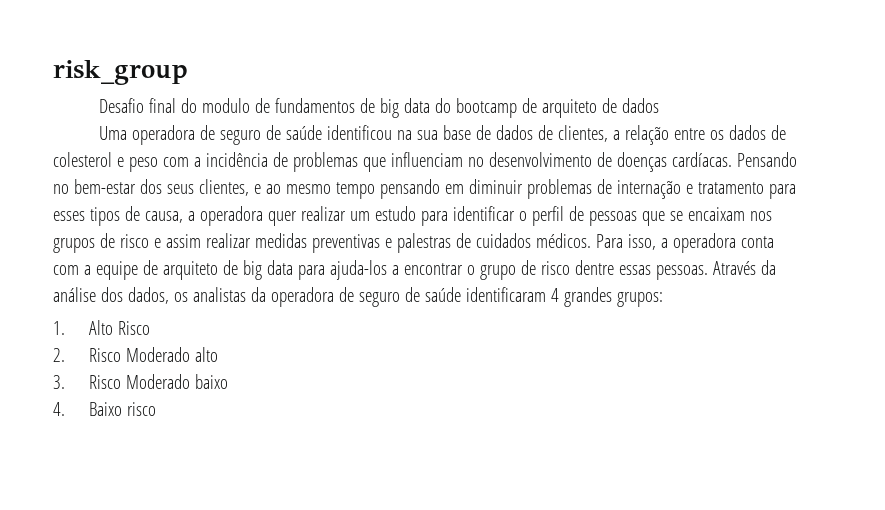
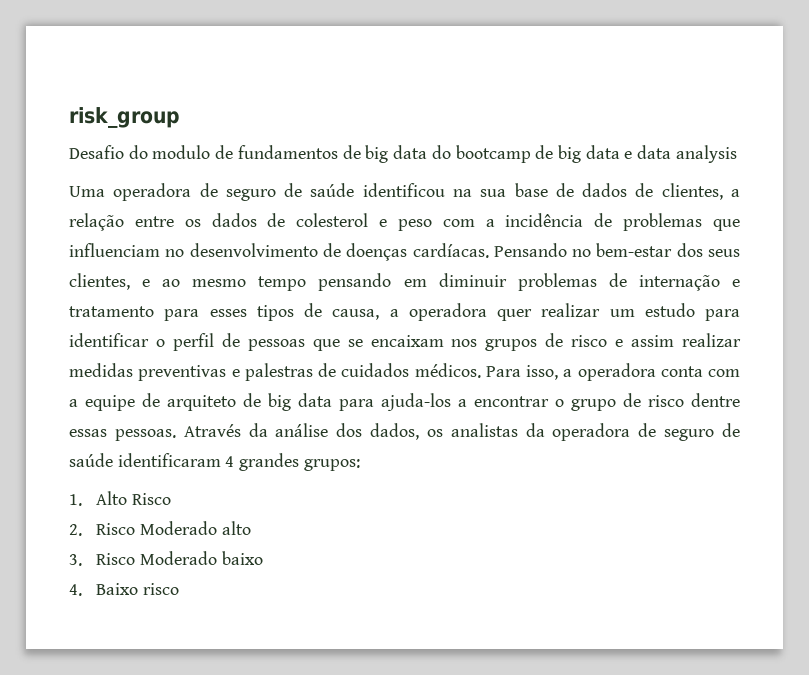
[149,98,177,113] final -> (124, 152) none
[542,98,660,118] arquiteto de dados -> [557,145,737,163] big data e data analysis

